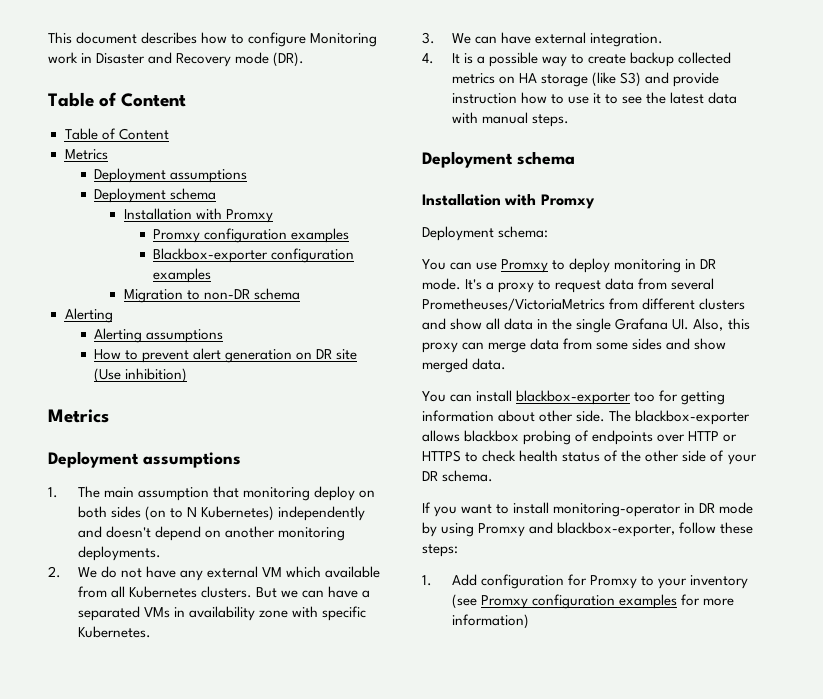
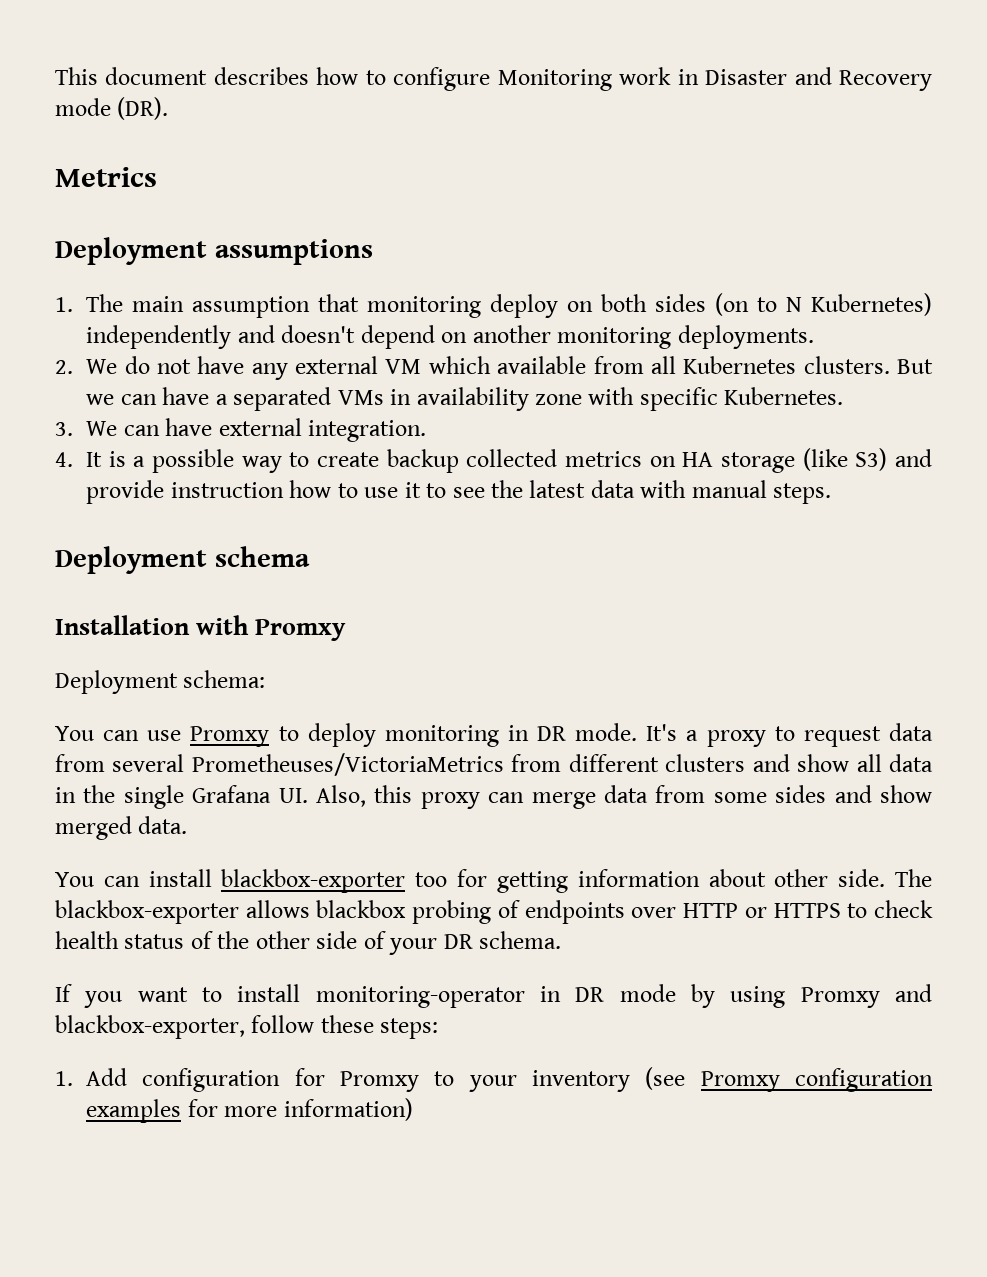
[48,92,187,107] [64,128,169,140] [64,149,108,160] [94,168,248,183] [94,188,217,203] [123,208,273,223] [153,228,350,243] [153,248,355,263] [153,268,212,283] [123,288,300,303] [64,308,113,323] [94,328,224,343] [94,348,358,363] [94,368,188,383] // Table of Content // Table of Content // Metrics // Deployment assumptions // Deployment schema // Installation with Promxy // Promxy configuration examples // Blackbox-exporter configuration examples // Migration to non-DR schema // Alerting // Alerting assumptions // How to prevent alert generation on DR site (Use inhibition) -> (169, 108) none

